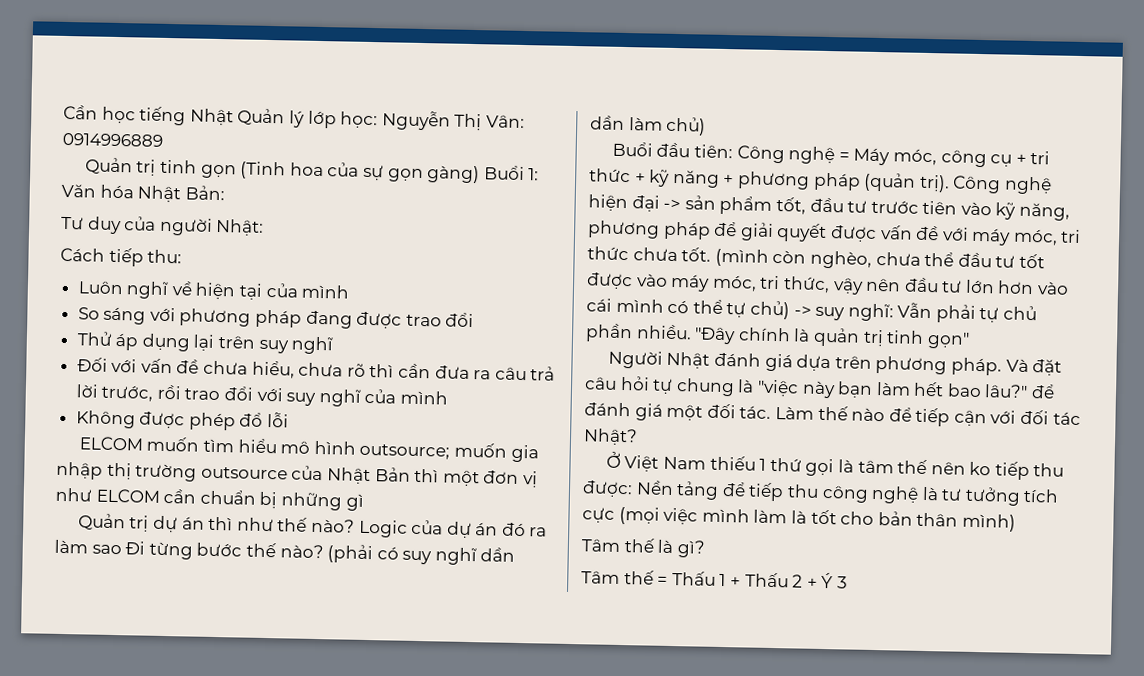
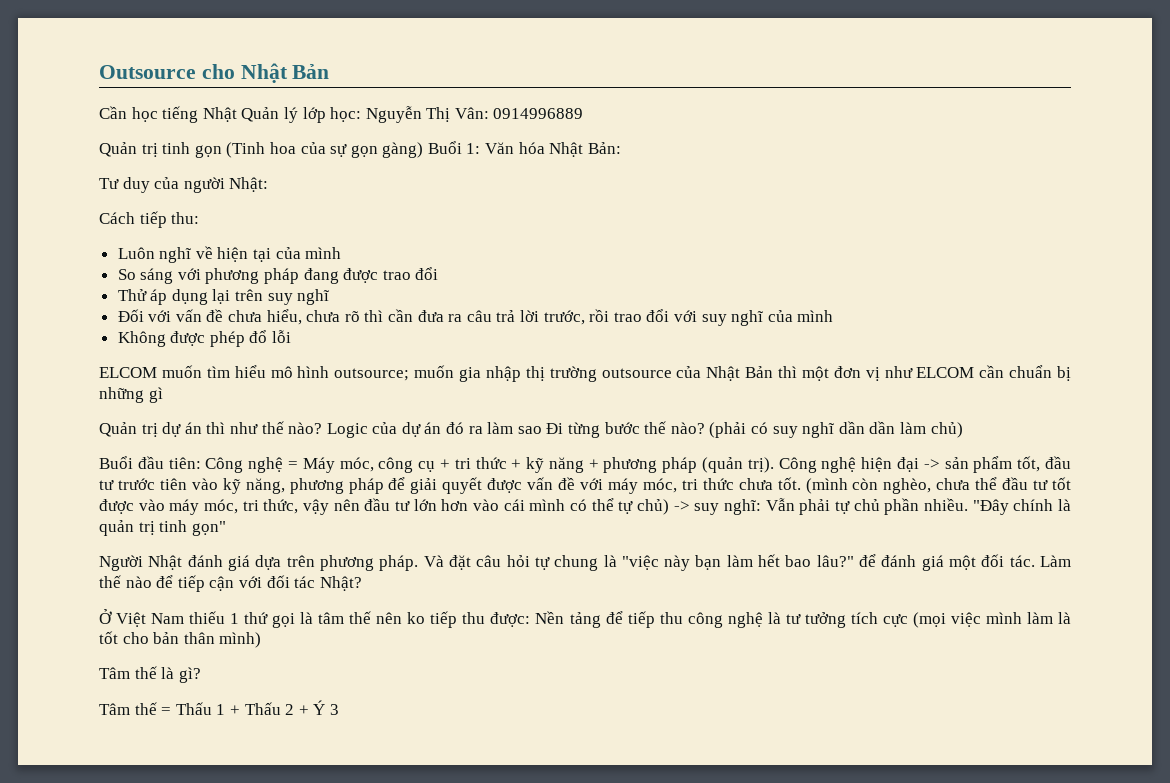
(63, 112) none -> [99,63,330,83] Outsource cho Nhật Bản //

